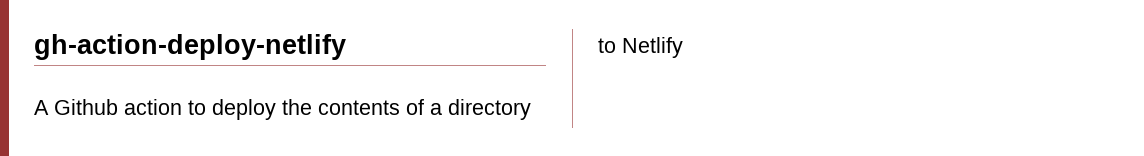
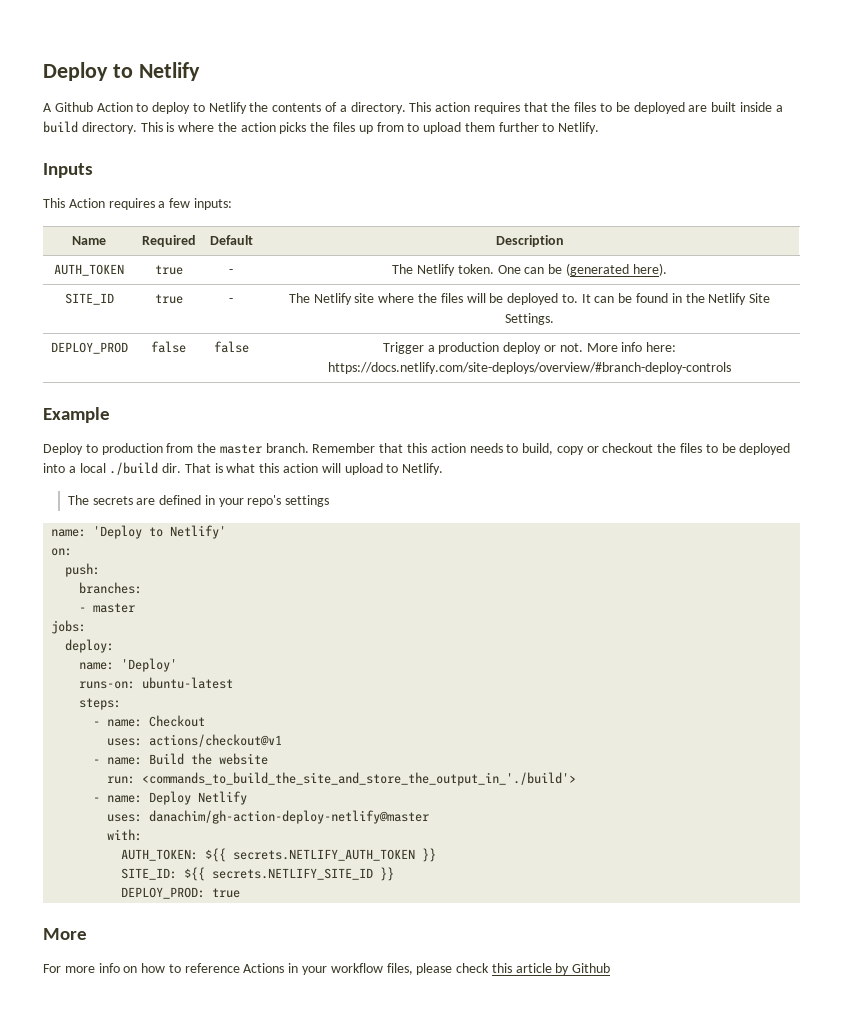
[34,34,346,60] gh-action-deploy-netlify -> [43,62,200,81] Deploy to Netlify
[124,99,182,115] action -> [96,102,133,112] Action
(276, 109) none -> [192,102,247,114] to Netlify
[448,99,531,120] [598,37,683,58] directory to Netlify -> [350,102,783,114] [43,121,600,134] [43,163,93,178] [43,198,232,210] [72,236,106,245] [141,235,196,247] [209,235,253,245] [495,235,564,247] [54,264,124,276] [154,265,183,275] [228,269,233,274] [392,263,667,276] [64,293,114,305] [154,294,183,304] [228,298,233,303] [288,293,771,305] [505,313,554,325] [50,342,128,354] [151,341,186,353] [213,341,249,353] [382,342,677,354] [328,362,731,374] [43,407,110,423] [43,443,791,455] [43,462,444,475] [67,495,330,507] [51,525,227,539] [51,548,73,556] [65,563,101,577] [79,582,143,594] [79,603,136,613] [51,620,87,634] [65,639,115,653] [79,658,178,672] [79,677,234,689] [79,698,122,710] [93,715,206,727] [107,734,283,747] [93,753,269,765] [107,772,577,786] [93,791,248,805] [107,810,430,824] [107,829,143,841] [121,848,437,862] [121,867,395,881] [121,887,241,899] [43,928,87,940] [43,963,611,975] directory. This action requires that the files to be deployed are built inside a build directory. This is where the action picks the files up from to upload them further to Netlify. // Inputs // This Action requires a few inputs: // Name | Required | Default | Description // AUTH_TOKEN | true | - | The Netlify token. One can be (generated here). // SITE_ID | true | - | The Netlify site where the files will be deployed to. It can be found in the Netlify Site Settings. // DEPLOY_PROD | false | false | Trigger a production deploy or not. More info here: https://docs.netlify.com/site-deploys/overview/#branch-deploy-controls // Example // Deploy to production from the master branch. Remember that this action needs to build, copy or checkout the files to be deployed into a local ./build dir. That is what this action will upload to Netlify. // The secrets are defined in your repo's settings // name: 'Deploy to Netlify' // on: // push: // branches: // - master // jobs: // deploy: // name: 'Deploy' // runs-on: ubuntu-latest // steps: // - name: Checkout // uses: actions/checkout@v1 // - name: Build the website // run: <commands_to_build_the_site_and_store_the_output_in_'./build'> // - name: Deploy Netlify // uses: danachim/gh-action-deploy-netlify@master // with: // AUTH_TOKEN: ${{ secrets.NETLIFY_AUTH_TOKEN }} // SITE_ID: ${{ secrets.NETLIFY_SITE_ID }} // DEPLOY_PROD: true // More // For more info on how to reference Actions in your workflow files, please check this article by Github

